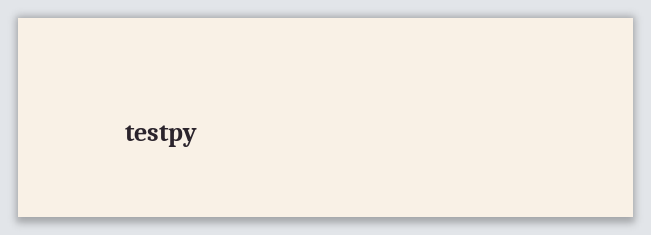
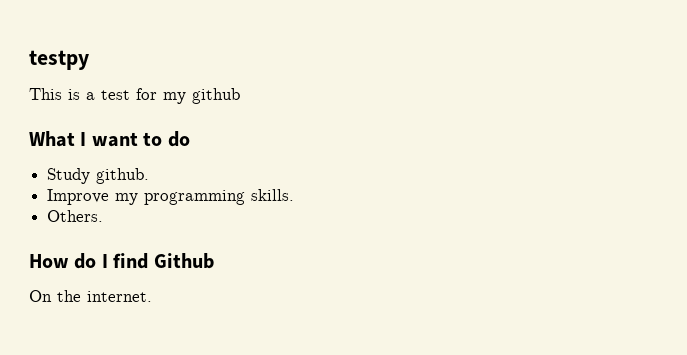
(197, 136) none -> [29,88,240,104] [29,131,190,147] [47,168,150,184] [47,189,295,205] [47,210,104,222] [29,253,214,269] [29,290,152,302] // This is a test for my github // What I want to do // Study github. // Improve my programming skills. // Others. // How do I find Github // On the internet.

